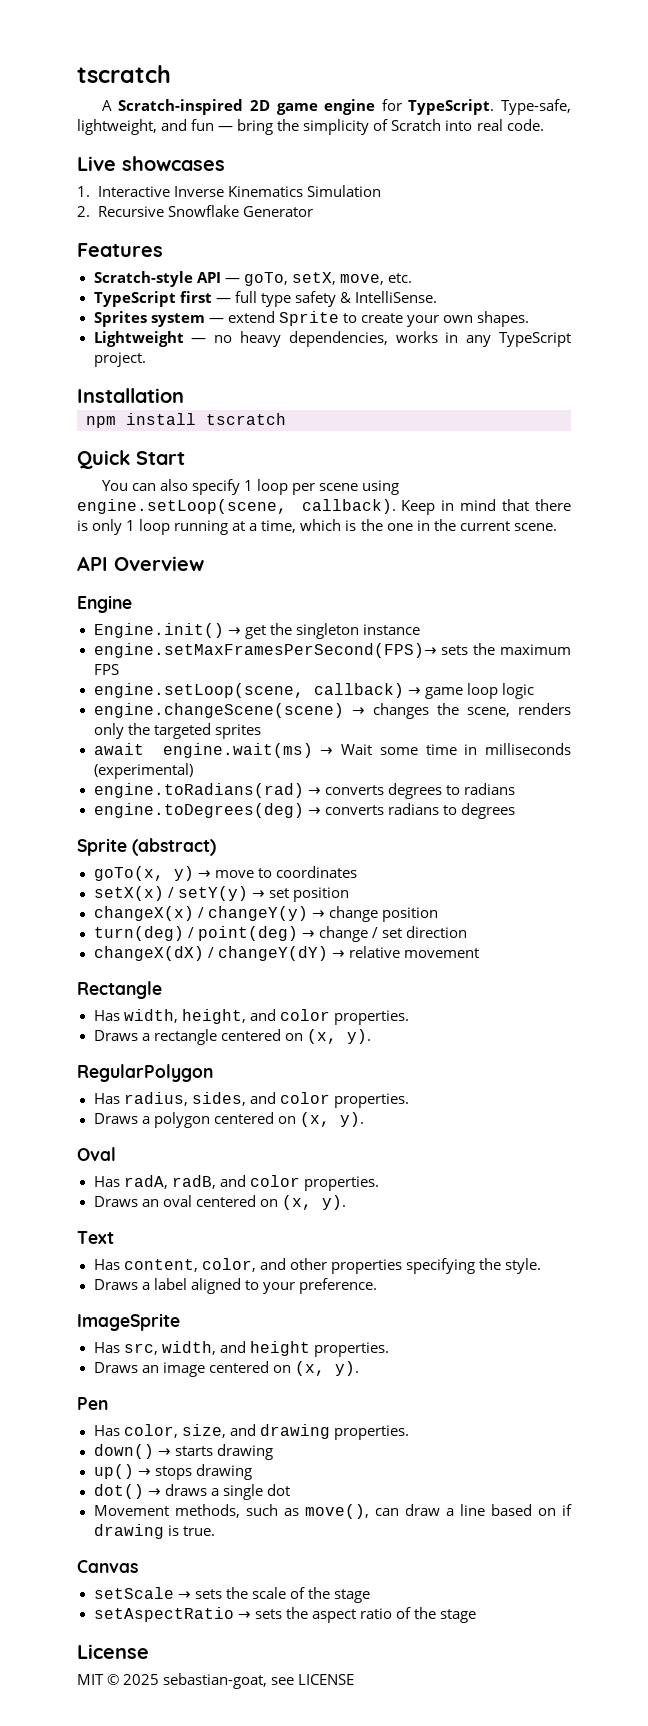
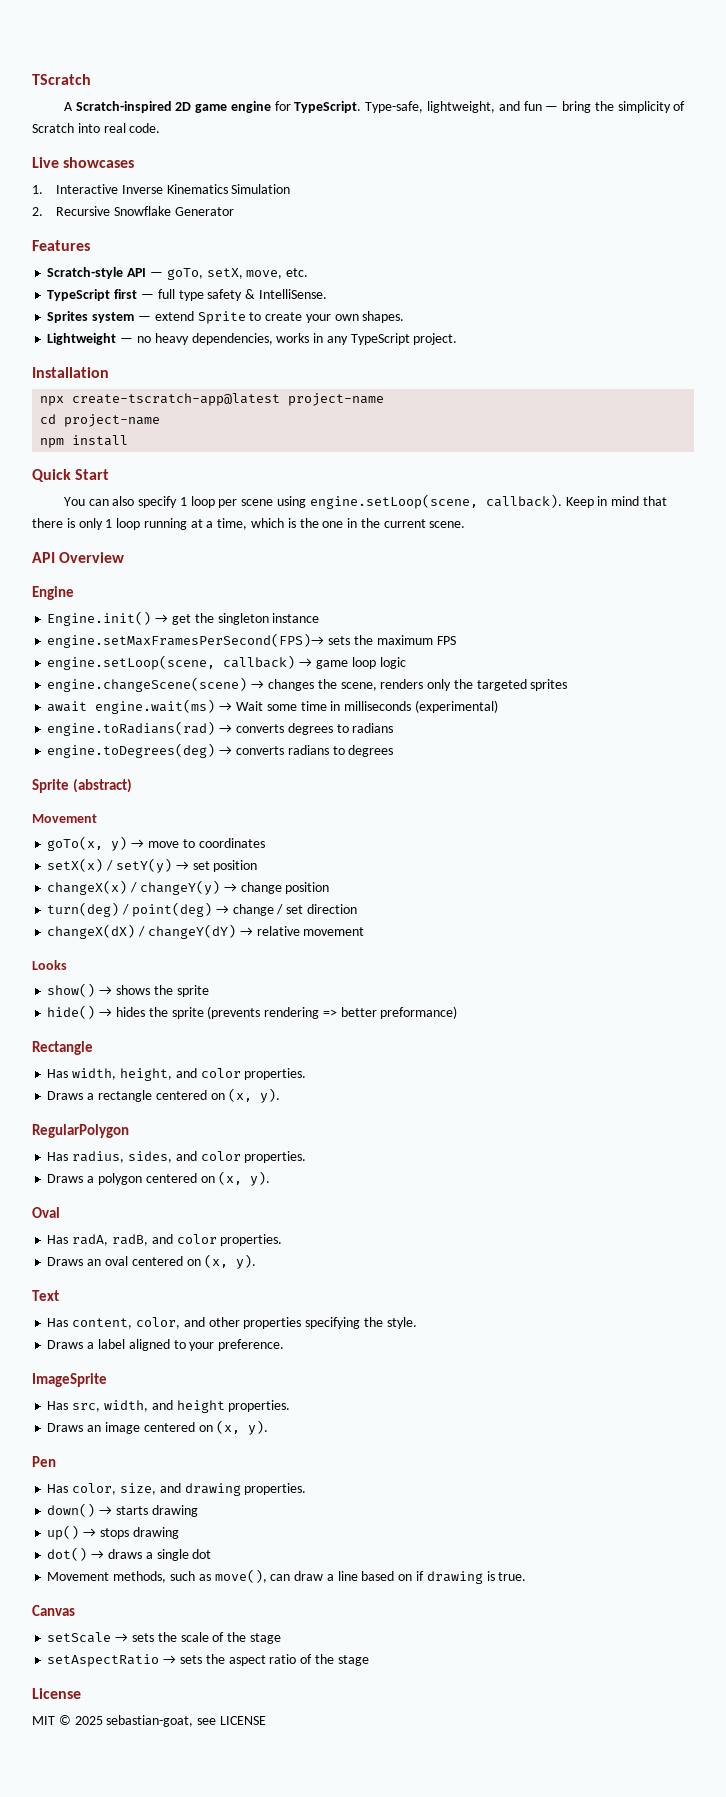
[77,65,171,83] tscratch -> [32,74,91,85] TScratch
(184, 395) none -> [40,393,385,406] [40,414,161,427] // npx create-tscratch-app@latest project-name // cd project-name
[206,413,286,425] tscratch -> (129, 440) none
(216, 847) none -> [32,814,97,823] // Movement
(479, 953) none -> [32,960,67,970] [47,983,209,997] [47,1005,458,1019] // Looks // show() → shows the sprite // hide() → hides the sprite (prevents rendering => better preformance)

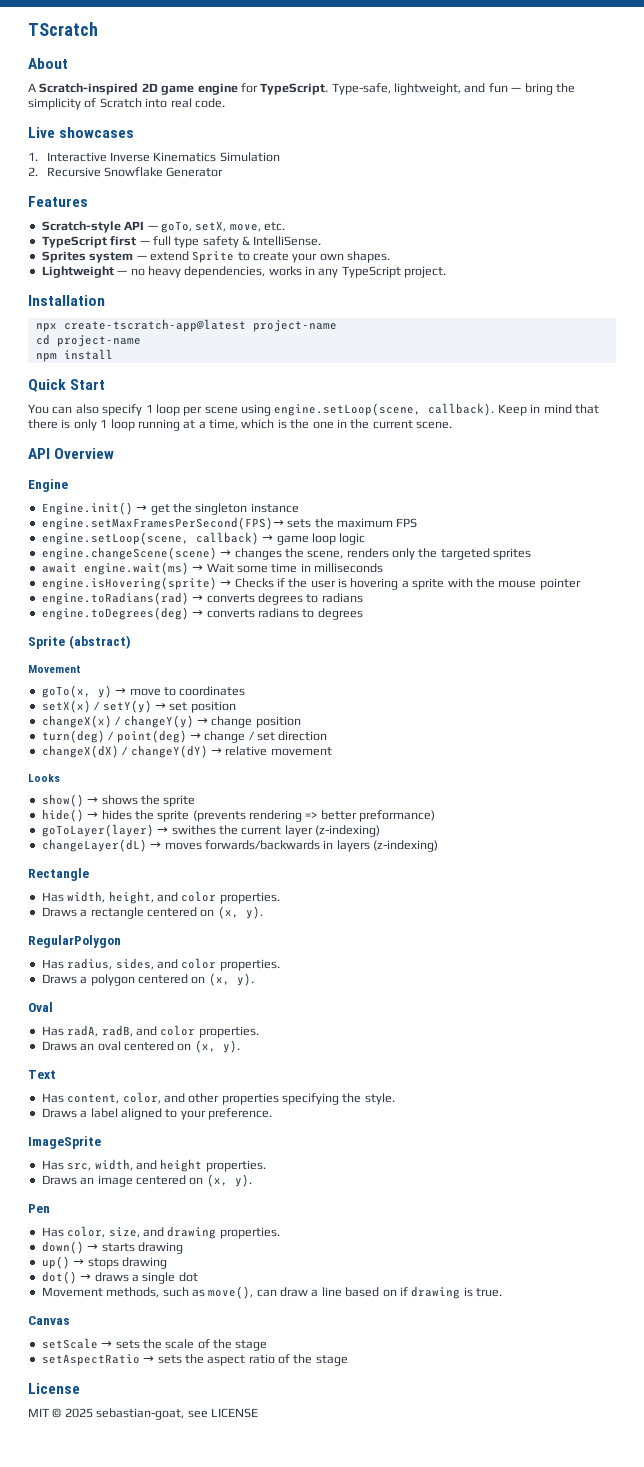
(91, 79) none -> [28,58,68,69] // About
[414,700,498,713] (experimental) -> [41,577,581,590] // engine.isHovering(sprite) → Checks if the user is hovering a sprite with the mouse pointer
(458, 1012) none -> [41,824,380,837] [41,839,438,852] // goToLayer(layer) → swithes the current layer (z-indexing) // changeLayer(dL) → moves forwards/backwards in layers (z-indexing)

